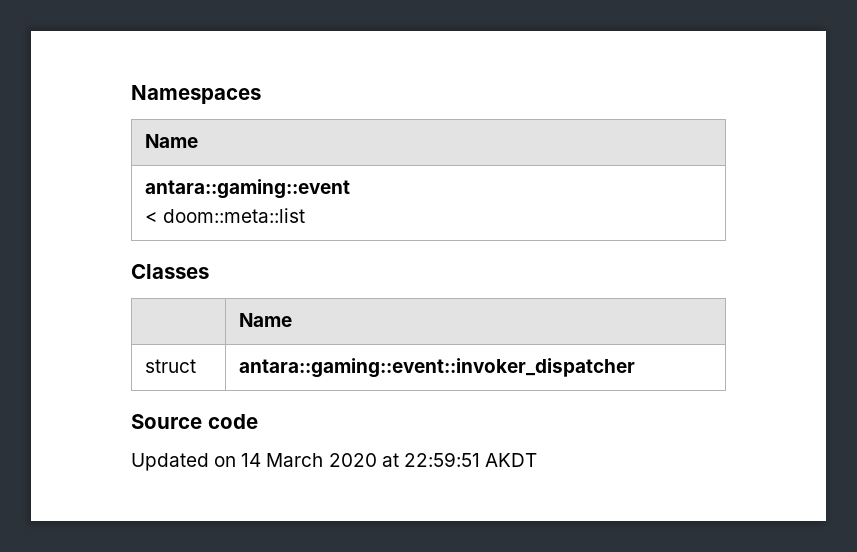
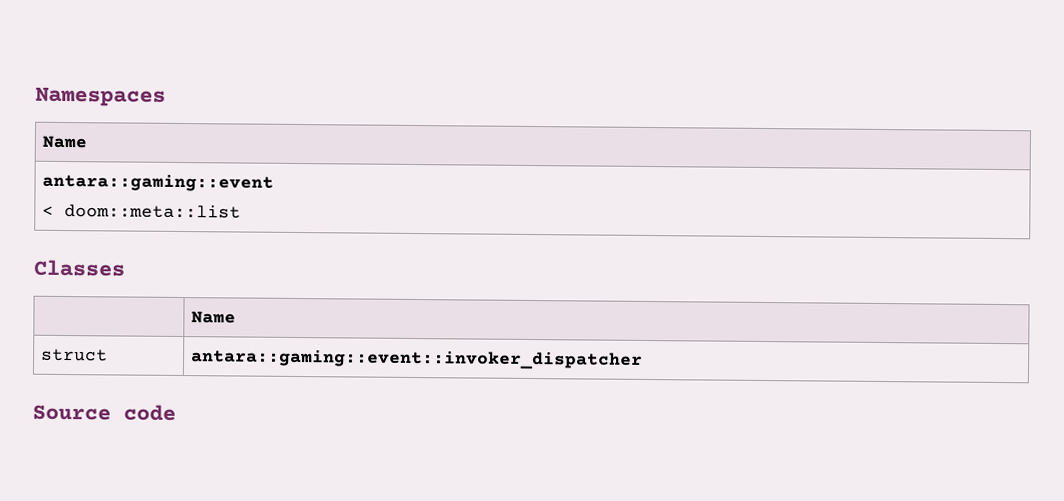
[131,452,537,471] // Updated on 14 March 2020 at 22:59:51 AKDT -> (176, 412) none

